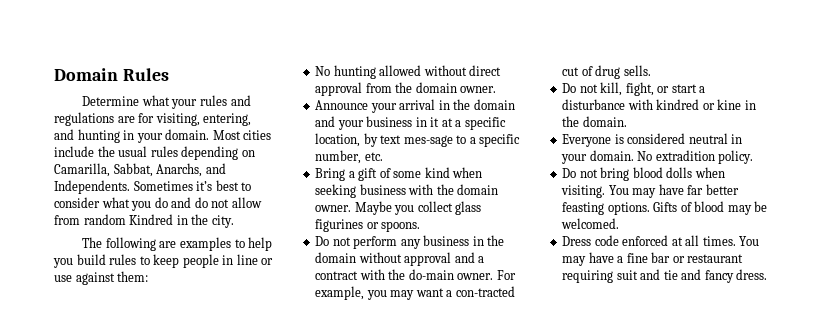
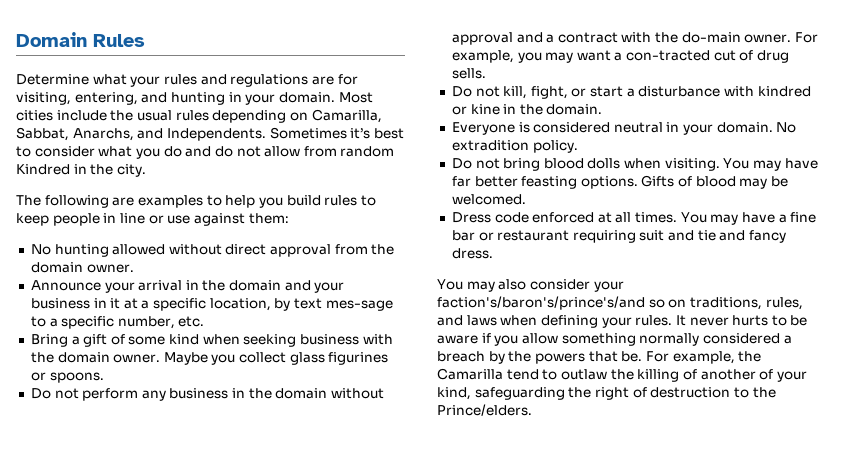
(768, 274) none -> [437,279,624,292] [437,296,803,310] [437,315,808,328] [437,333,792,346] [437,351,762,364] [437,368,807,382] [437,387,776,400] [437,404,532,416] // You may also consider your faction's/baron's/prince's/and so on traditions, rules, and laws when defining your rules. It never hurts to be aware if you allow something normally considered a breach by the powers that be. For example, the Camarilla tend to outlaw the killing of another of your kind, safeguarding the right of destruction to the Prince/elders.

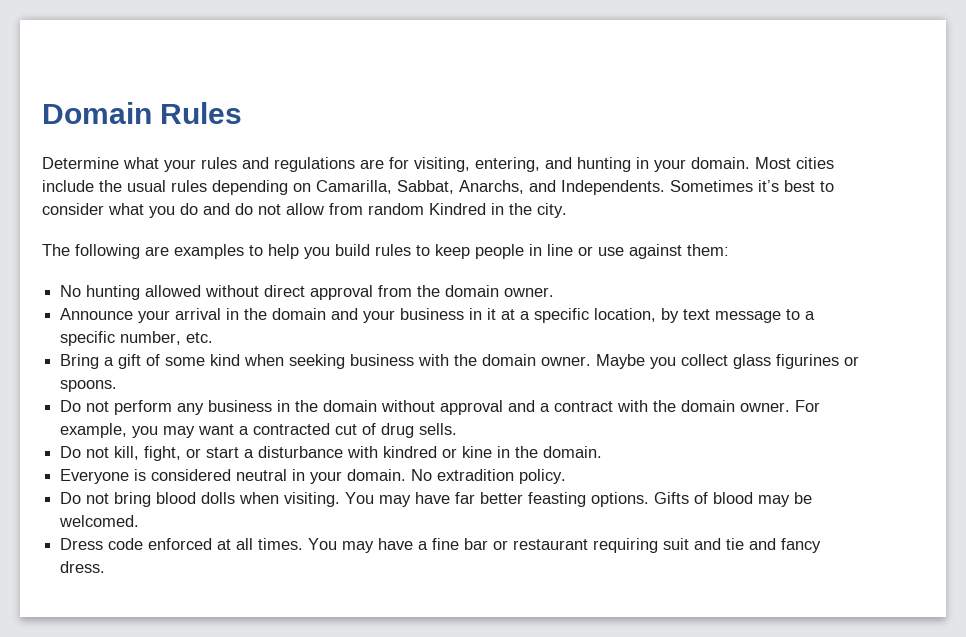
[325,300,393,311] mes-sage -> [715,311,782,323] message
[681,32,741,43] do-main -> [681,400,736,412] domain
[626,50,711,61] con-tracted -> [253,423,331,435] contracted
[437,279,624,292] [437,296,803,310] [437,315,808,328] [437,333,792,346] [437,351,762,364] [437,368,807,382] [437,387,776,400] [437,404,532,416] // You may also consider your faction's/baron's/prince's/and so on traditions, rules, and laws when defining your rules. It never hurts to be aware if you allow something normally considered a breach by the powers that be. For example, the Camarilla tend to outlaw the killing of another of your kind, safeguarding the right of destruction to the Prince/elders. -> (106, 567) none

